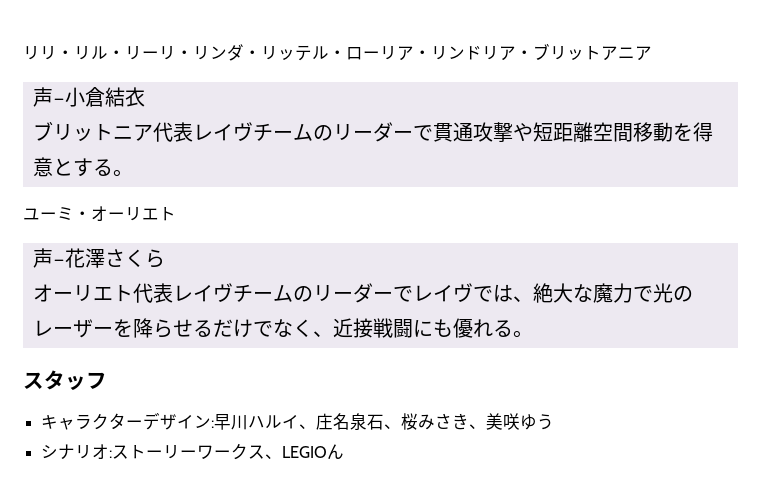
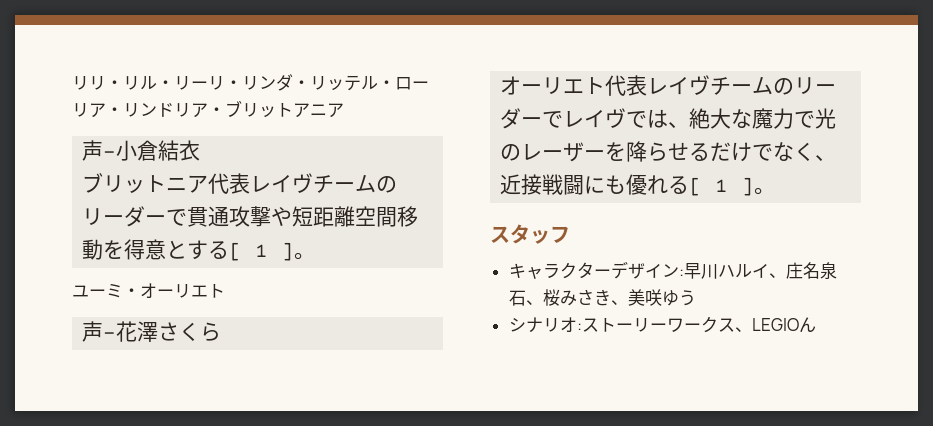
(113, 167) none -> [229,242,295,261] [ 1 ]
(513, 328) none -> [689,177,755,196] [ 1 ]

